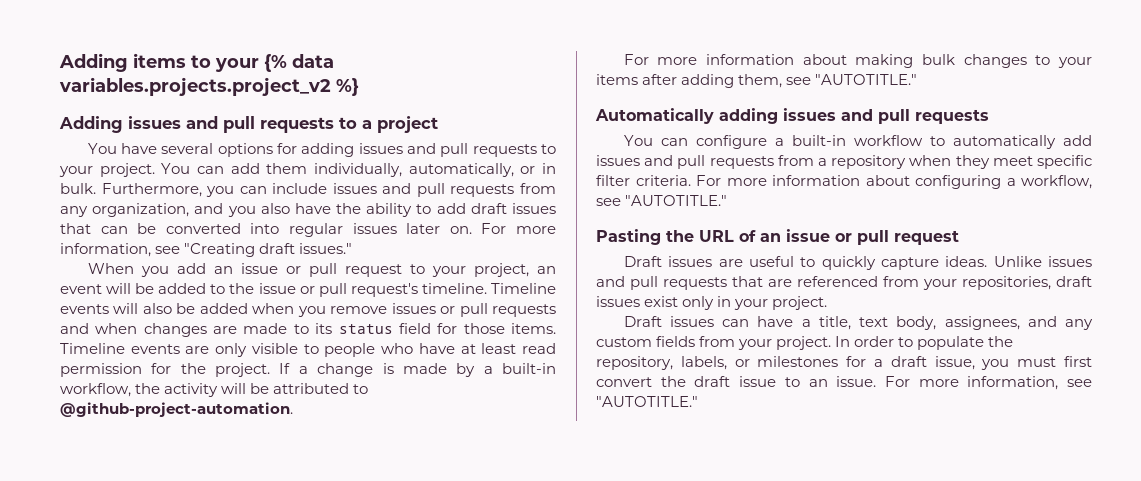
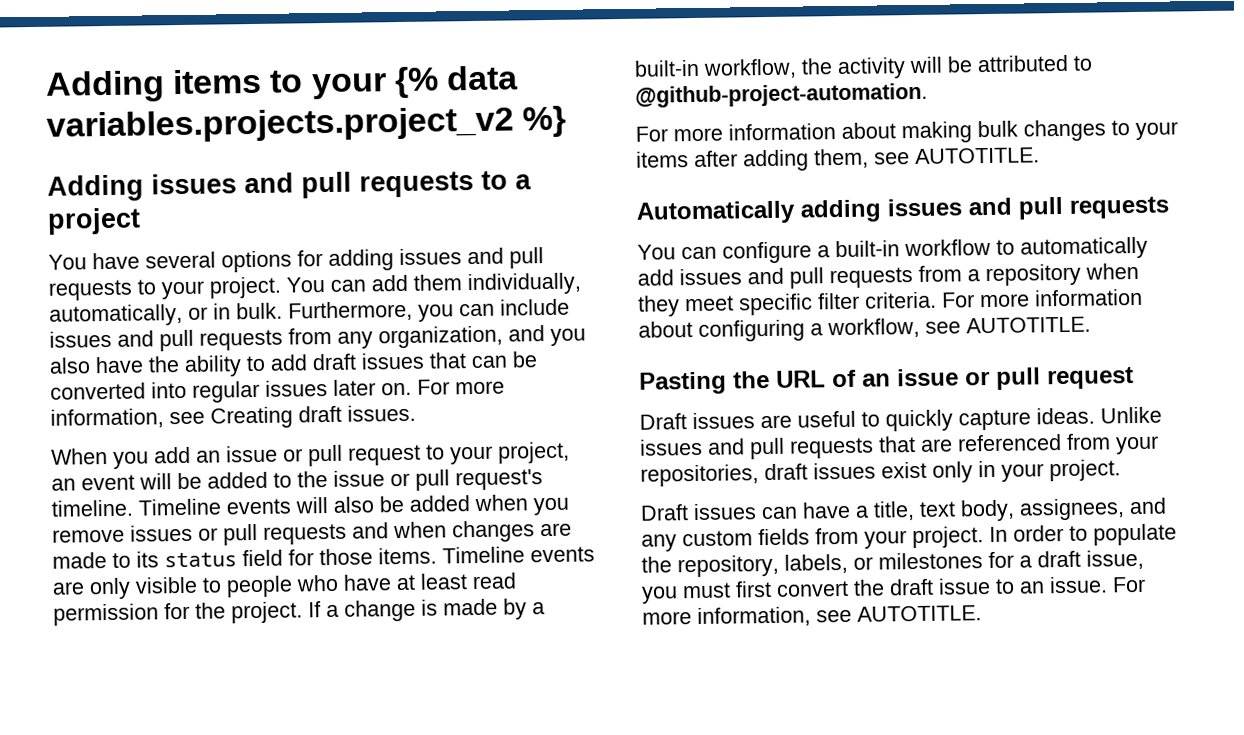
[184,243,353,257] "Creating draft issues." -> [210,404,416,429] Creating draft issues.
[815,74,918,85] "AUTOTITLE." -> [915,147,1040,164] AUTOTITLE.
[625,195,728,206] "AUTOTITLE." -> [966,316,1091,334] AUTOTITLE.
[596,396,698,407] "AUTOTITLE." -> [857,605,982,622] AUTOTITLE.

